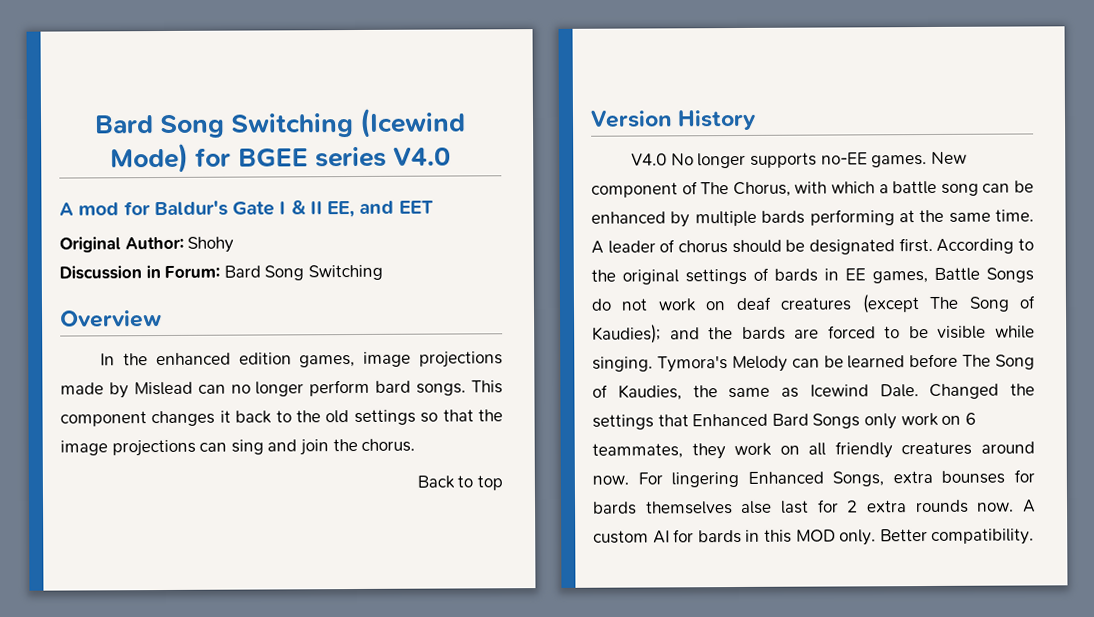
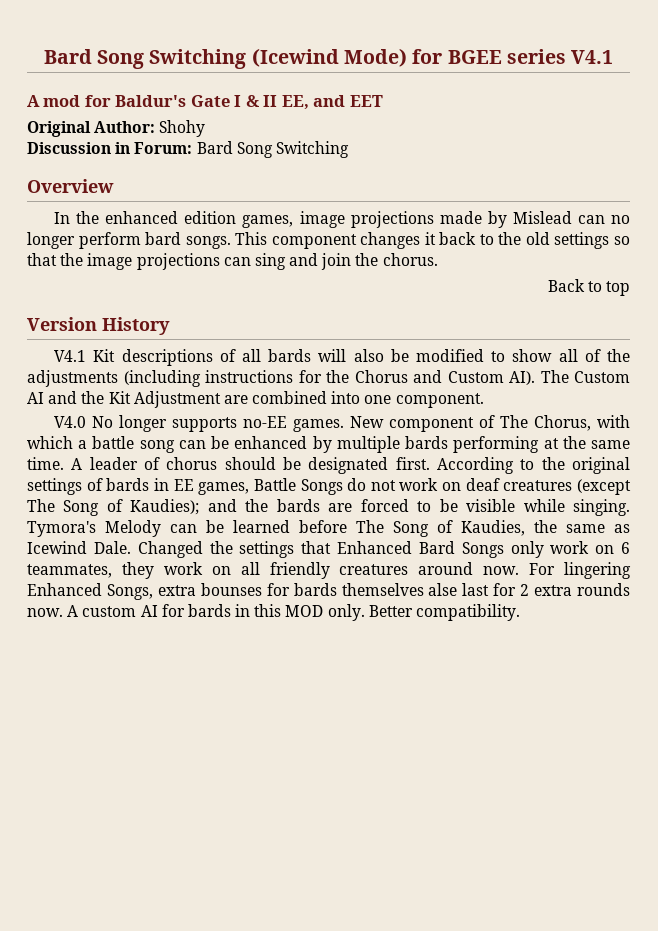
[392,147,451,166] V4.0 -> [571,50,614,64] V4.1
(758, 120) none -> [54,349,631,366] [27,370,630,387] [27,391,484,408] // V4.1 Kit descriptions of all bards will also be modified to show all of the adjustments (including instructions for the Chorus and Custom AI). The Custom AI and the Kit Adjustment are combined into one component.

